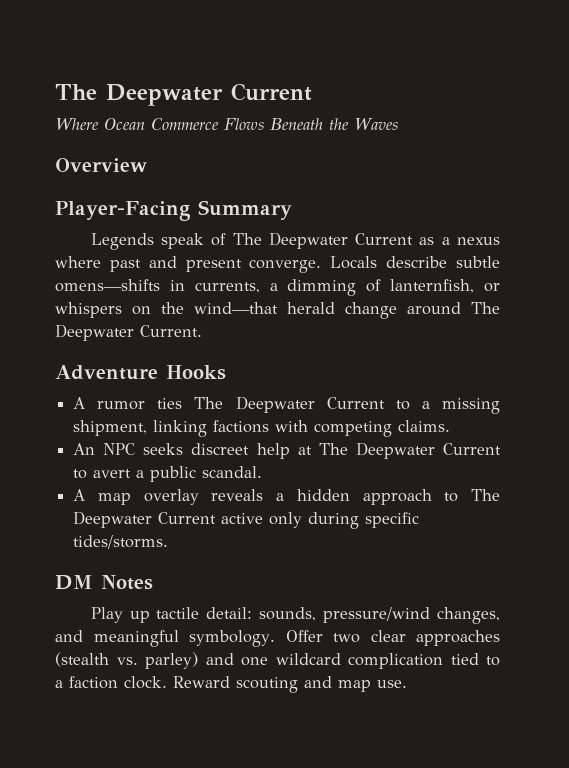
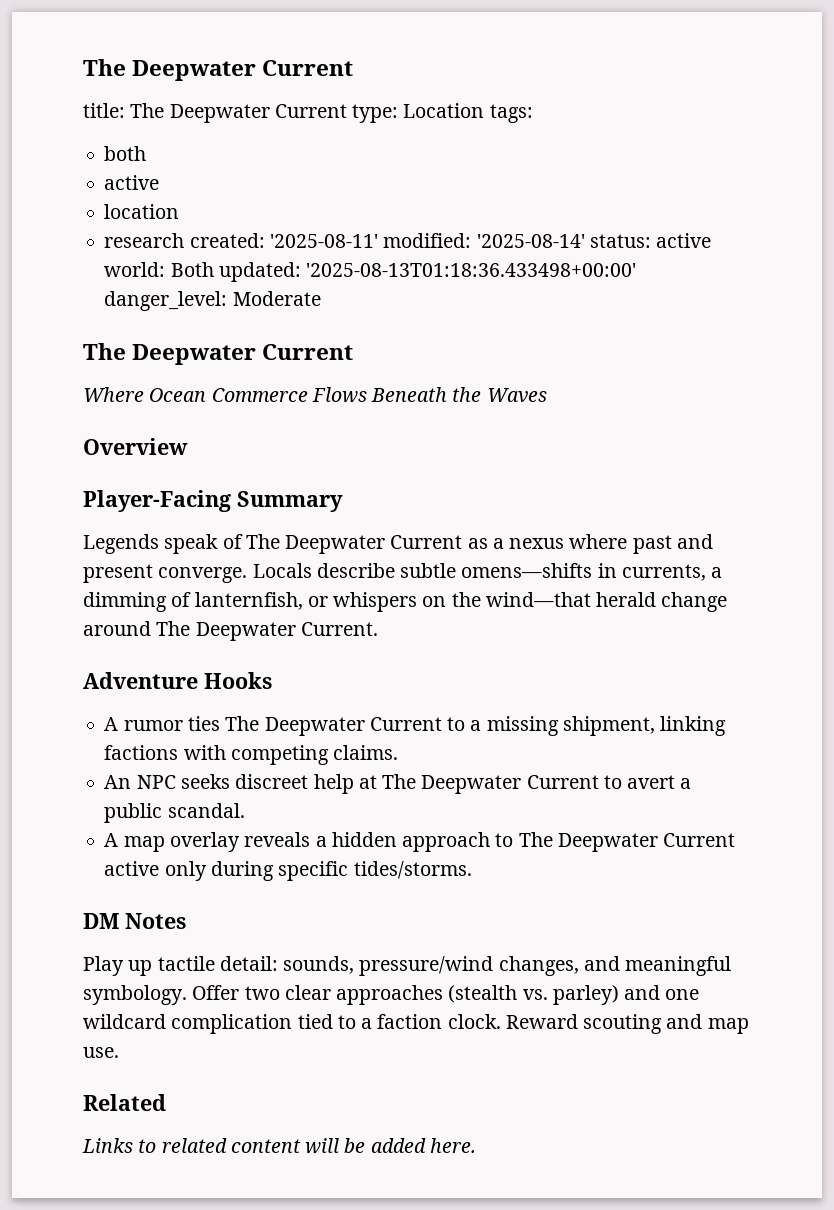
[55,83,312,106] The Deepwater Current -> [83,59,354,81] [83,103,533,123] [104,146,147,161] [104,175,160,190] [104,204,180,219] [104,233,712,248] [104,262,637,282] [104,291,321,311] [83,343,354,365] The Deepwater Current // title: The Deepwater Current type: Location tags: // both // active // location // research created: '2025-08-11' modified: '2025-08-14' status: active world: Both updated: '2025-08-13T01:18:36.433498+00:00' danger_level: Moderate // The Deepwater Current
(407, 684) none -> [83,1094,166,1111] [82,1138,476,1154] // Related // Links to related content will be added here.

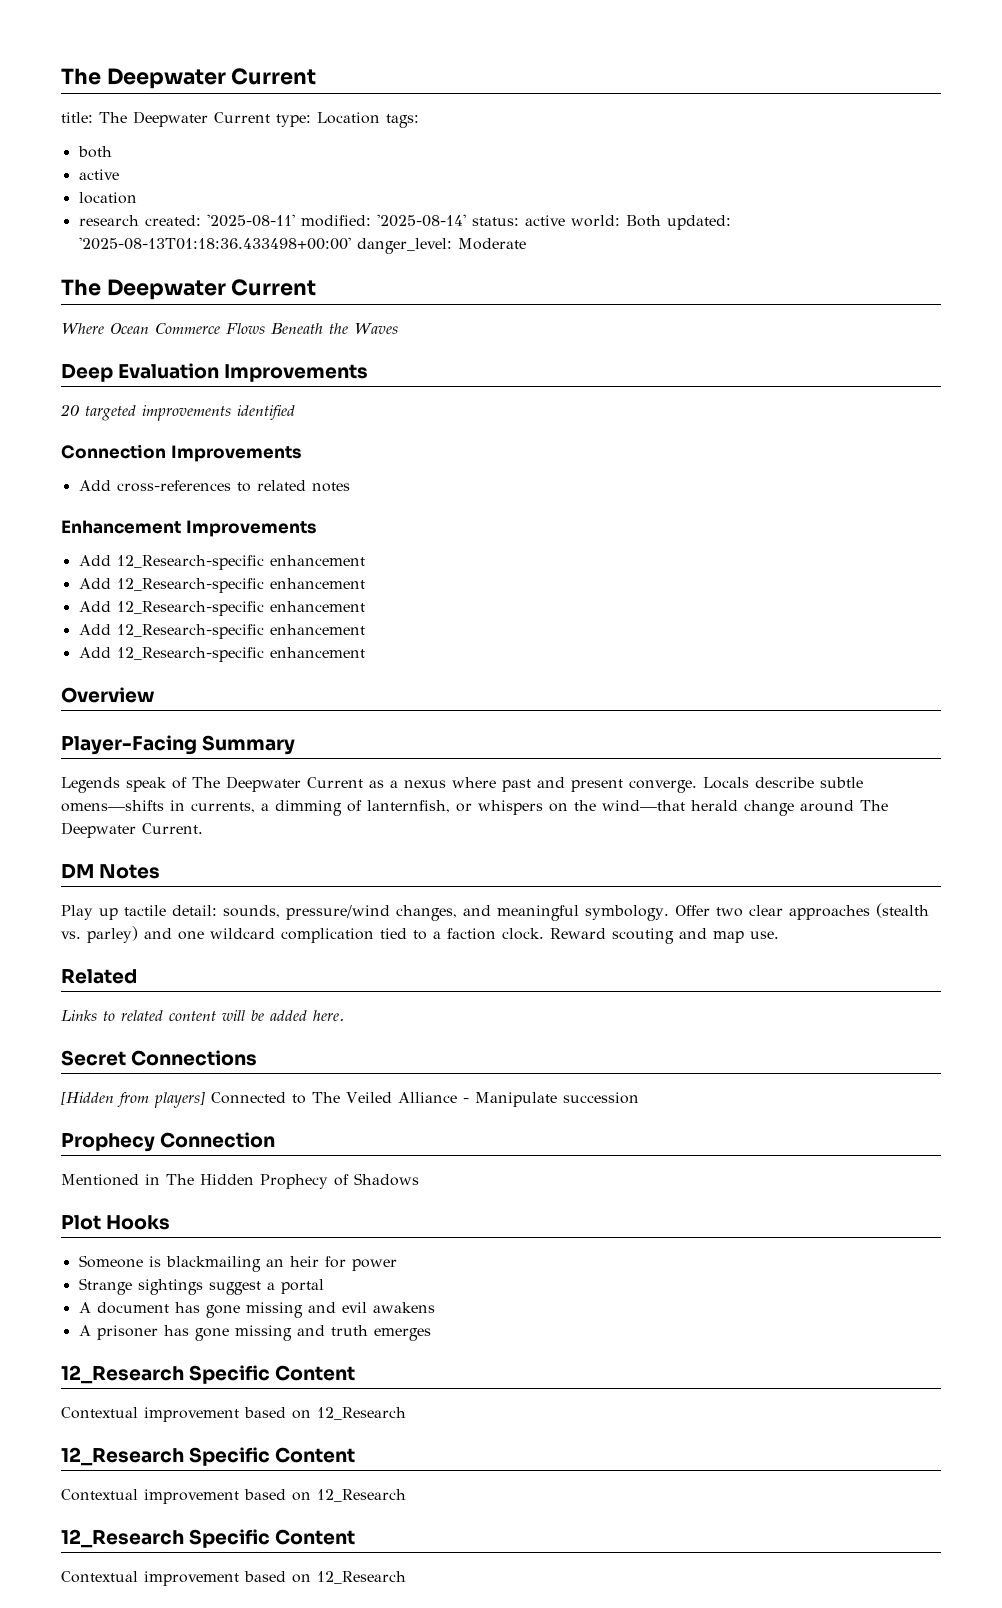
(547, 395) none -> [61,363,369,382] [60,404,295,421] [61,444,301,462] [78,480,350,492] [61,520,316,537] [78,555,365,570] [78,578,365,593] [78,601,365,616] [78,624,365,639] [78,647,365,662] // Deep Evaluation Improvements // 20 targeted improvements identified // Connection Improvements // Add cross-references to related notes // Enhancement Improvements // Add 12_Research-specific enhancement // Add 12_Research-specific enhancement // Add 12_Research-specific enhancement // Add 12_Research-specific enhancement // Add 12_Research-specific enhancement
[83,672,272,689] [104,716,727,736] [104,745,399,765] [104,774,692,794] [104,803,245,823] [104,832,736,852] [104,861,472,881] // Adventure Hooks // A rumor ties The Deepwater Current to a missing shipment, linking factions with competing claims. // An NPC seeks discreet help at The Deepwater Current to avert a public scandal. // A map overlay reveals a hidden approach to The Deepwater Current active only during specific tides/storms. -> (203, 828) none
(476, 1145) none -> [61,1050,258,1066] [61,1091,639,1108] [61,1132,276,1152] [61,1173,419,1189] [61,1215,171,1230] [78,1255,397,1272] [78,1278,324,1295] [78,1302,435,1318] [78,1325,431,1341] [61,1365,356,1384] [61,1407,406,1422] [61,1447,356,1466] [61,1489,406,1504] [61,1529,356,1548] [61,1571,406,1586] // Secret Connections // [Hidden from players] Connected to The Veiled Alliance - Manipulate succession // Prophecy Connection // Mentioned in The Hidden Prophecy of Shadows // Plot Hooks // Someone is blackmailing an heir for power // Strange sightings suggest a portal // A document has gone missing and evil awakens // A prisoner has gone missing and truth emerges // 12_Research Specific Content // Contextual improvement based on 12_Research // 12_Research Specific Content // Contextual improvement based on 12_Research // 12_Research Specific Content // Contextual improvement based on 12_Research

